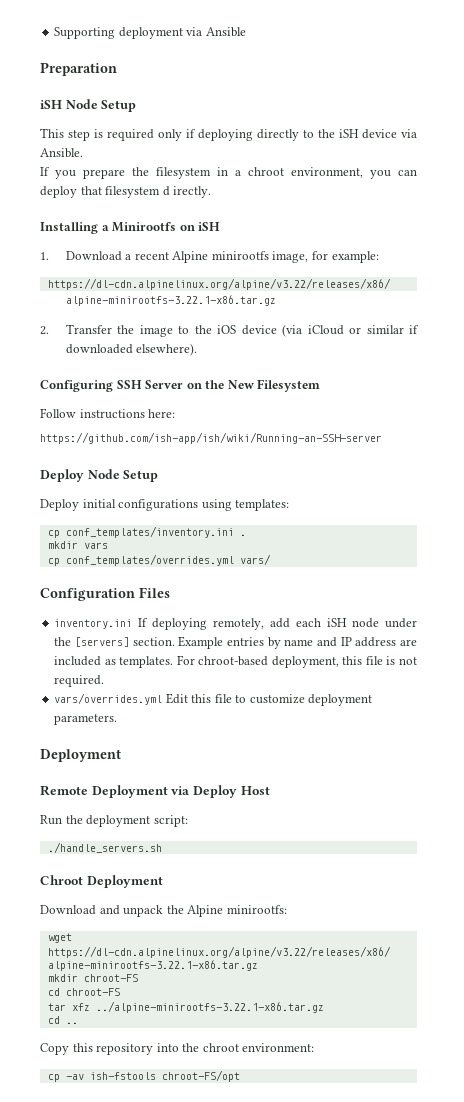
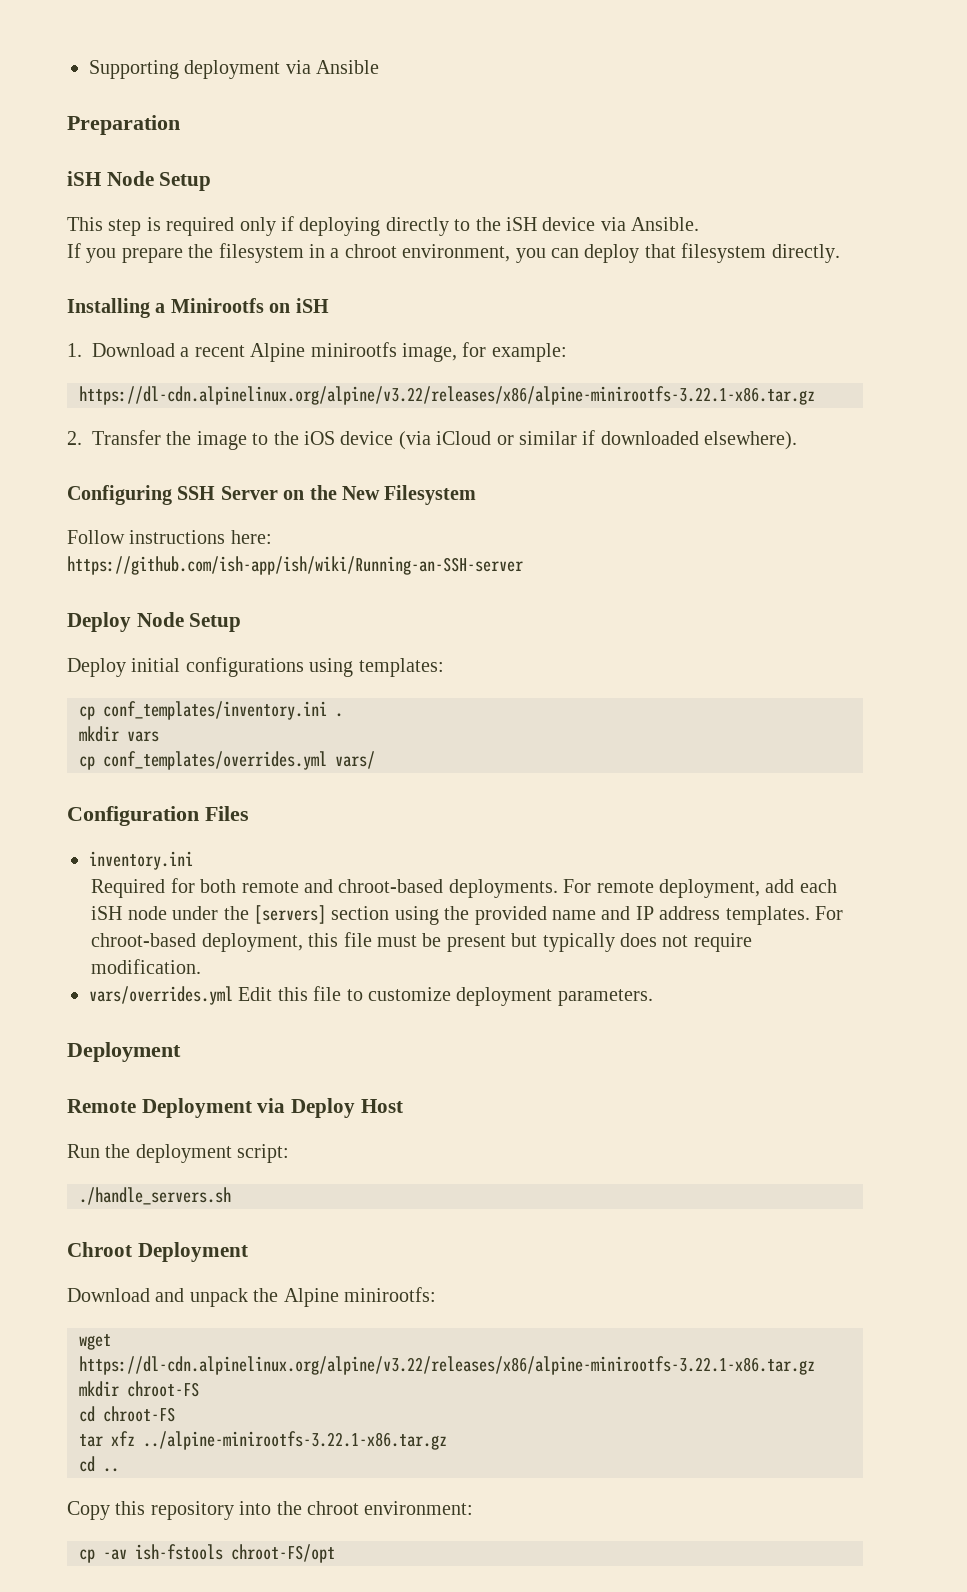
[162,186,212,198] d irectly. -> [771,244,840,263] directly.
[47,278,391,290] [65,295,276,306] https://dl-cdn.alpinelinux.org/alpine/v3.22/releases/x86/ // alpine-minirootfs-3.22.1-x86.tar.gz -> [79,386,815,405] https://dl-cdn.alpinelinux.org/alpine/v3.22/releases/x86/alpine-minirootfs-3.22.1-x86.tar.gz
[138,618,265,630] If deploying remotely, -> [91,878,761,898] // Required for both remote and chroot-based deployments. For remote deployment,
[132,636,281,649] section. Example entries by -> [331,906,547,925] section using the provided
[400,639,418,646] [54,656,116,666] are included as -> (721, 913) none
[386,656,417,665] [54,675,105,687] is not required. -> [377,933,752,952] [91,959,202,974] must be present but typically does not require modification.

